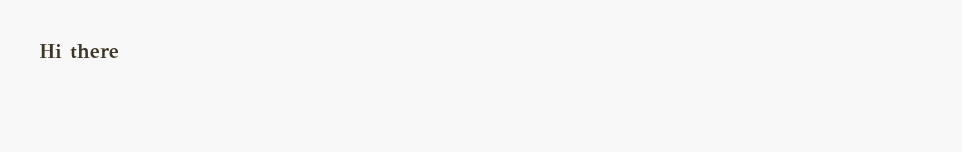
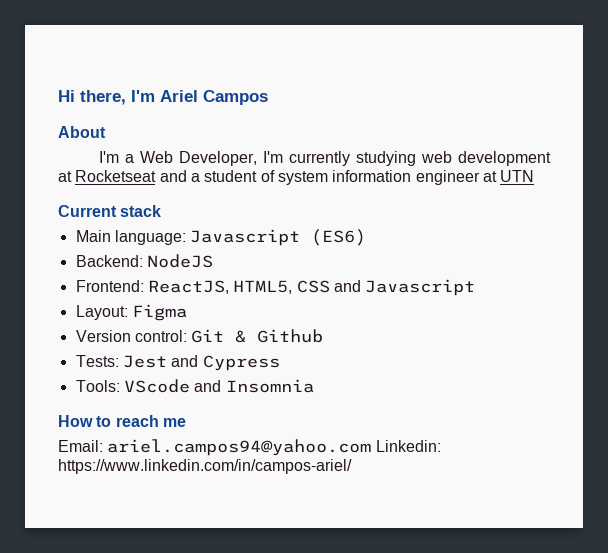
[70,44,119,59] there -> [80,90,268,105] [58,126,106,138] [98,151,552,166] [58,170,535,185] [58,205,162,217] [75,229,367,246] [75,254,213,268] [75,279,476,296] [75,304,187,321] [75,329,324,343] [75,355,280,371] [75,379,314,393] [58,415,186,427] [58,439,441,456] [58,459,352,474] there, I'm Ariel Campos // About // I'm a Web Developer, I'm currently studying web development at Rocketseat and a student of system information engineer at UTN // Current stack // Main language: Javascript (ES6) // Backend: NodeJS // Frontend: ReactJS, HTML5, CSS and Javascript // Layout: Figma // Version control: Git & Github // Tests: Jest and Cypress // Tools: VScode and Insomnia // How to reach me // Email: ariel.campos94@yahoo.com Linkedin: https://www.linkedin.com/in/campos-ariel/

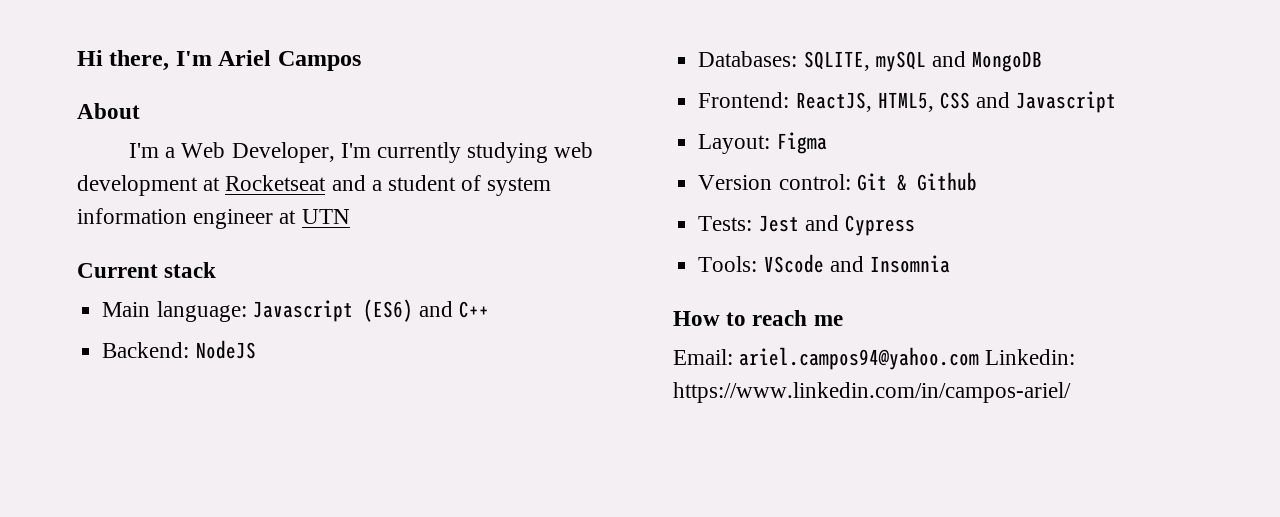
(367, 237) none -> [418,301,490,318] and C++
(213, 261) none -> [698,51,1043,72] // Databases: SQLITE, mySQL and MongoDB

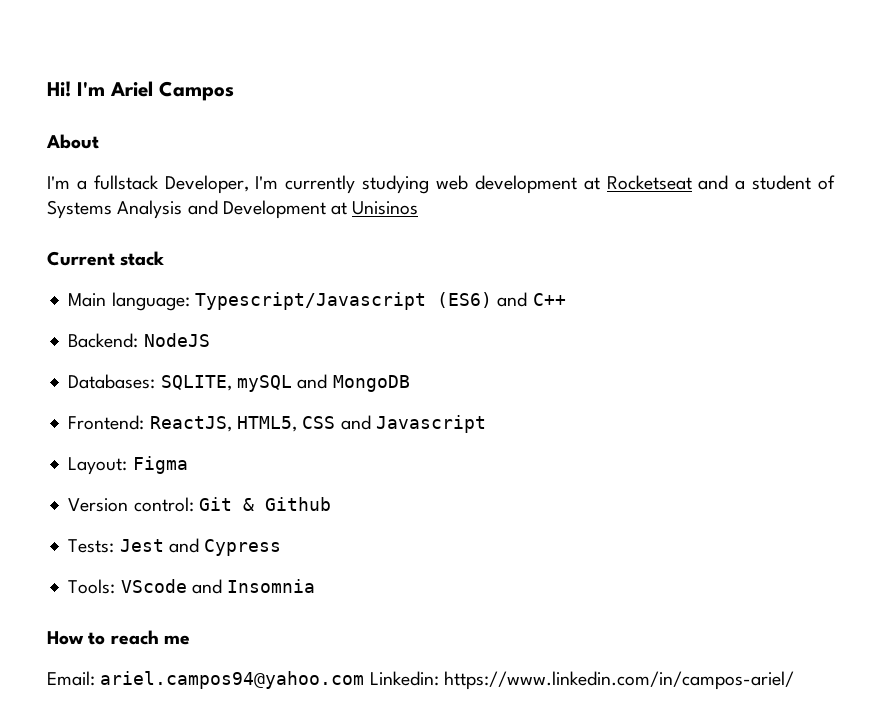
[77,50,170,71] Hi there, -> [47,81,71,97] Hi!
[181,142,226,158] Web -> [93,175,159,190] fullstack
[487,177,552,196] [77,208,350,229] system information engineer at UTN -> [47,200,419,219] Systems Analysis and Development at Unisinos
[252,300,353,322] Javascript -> [194,292,426,310] Typescript/Javascript

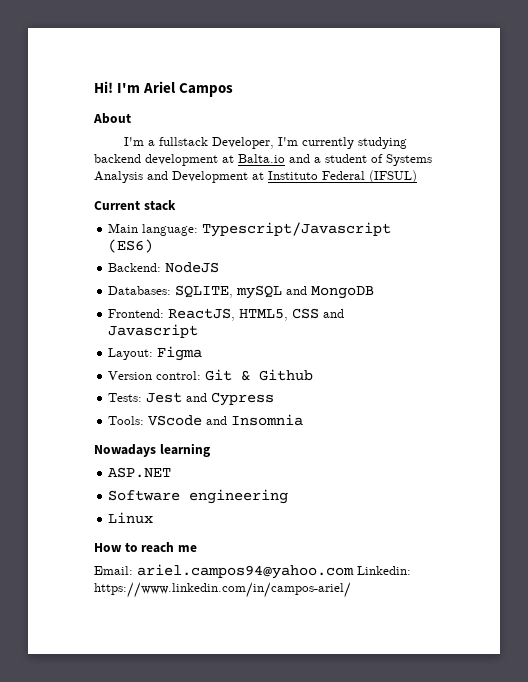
[435,175,468,190] web -> [94,154,141,163] backend
[606,175,692,190] Rocketseat -> [238,154,285,163] Balta.io
[352,201,419,215] Unisinos -> [268,170,417,183] Instituto Federal (IFSUL)
[497,292,566,307] and C++ -> (154, 246) none
(316, 586) none -> [94,443,210,457] [108,467,172,478] [108,489,289,504] [108,512,154,524] // Nowadays learning // ASP.NET // Software engineering // Linux

